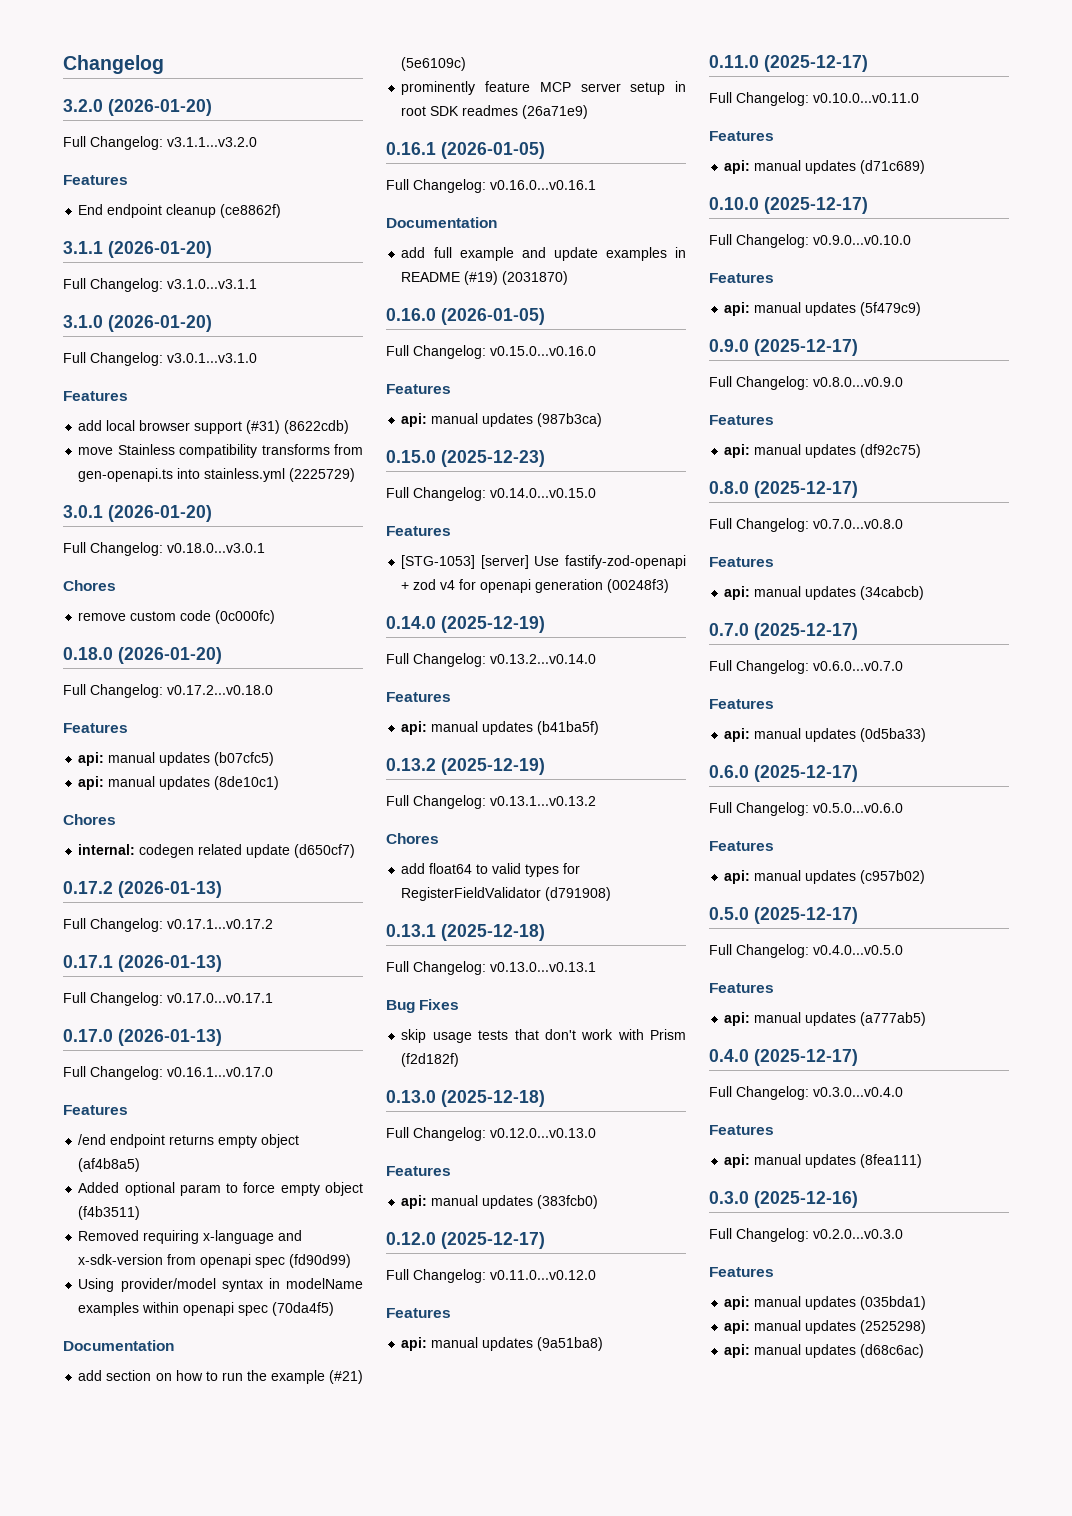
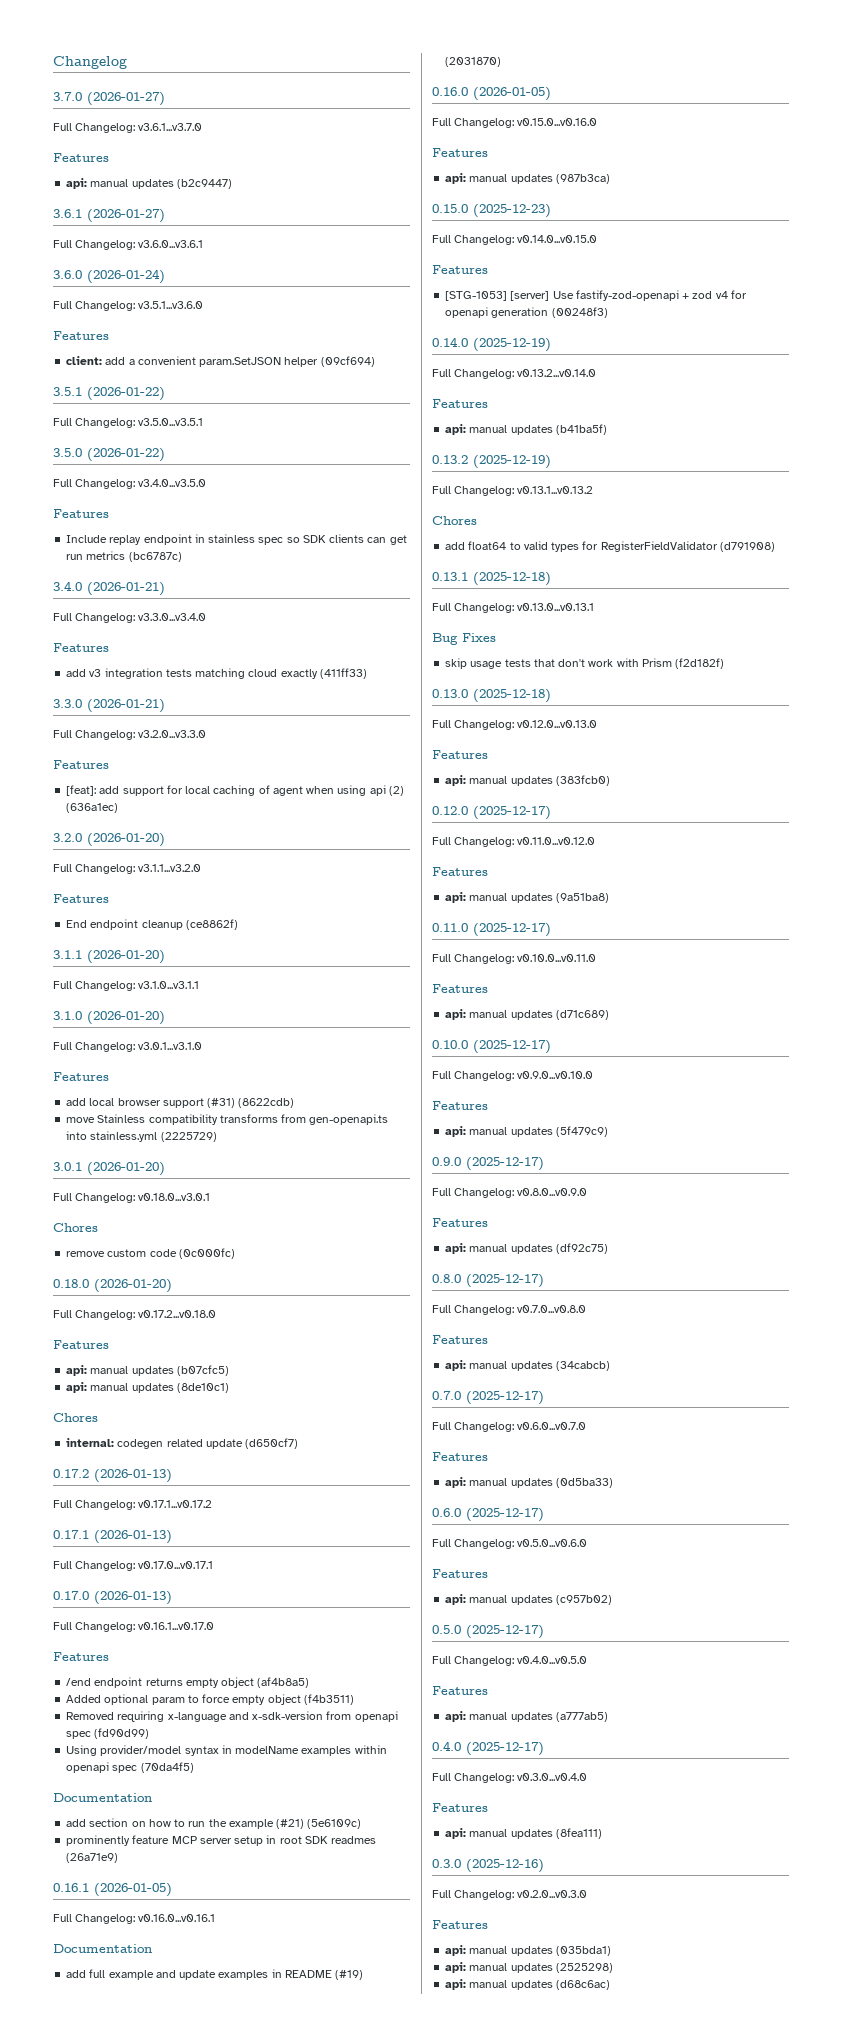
(164, 64) none -> [53,92,165,106] [53,123,203,133] [53,153,109,162] [66,178,232,189] [53,209,165,223] [53,240,204,250] [53,269,165,284] [53,301,204,311] [53,331,109,340] [66,356,375,367] [53,387,165,401] [53,418,204,428] [53,448,165,462] [53,479,207,489] [53,509,109,518] [66,534,407,545] [66,551,182,562] [53,581,165,596] [53,613,207,623] [53,643,109,652] [66,668,367,679] [53,699,165,713] [53,730,207,740] [53,760,109,769] [66,785,404,796] [66,803,119,813] // 3.7.0 (2026-01-27) // Full Changelog: v3.6.1...v3.7.0 // Features // api: manual updates (b2c9447) // 3.6.1 (2026-01-27) // Full Changelog: v3.6.0...v3.6.1 // 3.6.0 (2026-01-24) // Full Changelog: v3.5.1...v3.6.0 // Features // client: add a convenient param.SetJSON helper (09cf694) // 3.5.1 (2026-01-22) // Full Changelog: v3.5.0...v3.5.1 // 3.5.0 (2026-01-22) // Full Changelog: v3.4.0...v3.5.0 // Features // Include replay endpoint in stainless spec so SDK clients can get run metrics (bc6787c) // 3.4.0 (2026-01-21) // Full Changelog: v3.3.0...v3.4.0 // Features // add v3 integration tests matching cloud exactly (411ff33) // 3.3.0 (2026-01-21) // Full Changelog: v3.2.0...v3.3.0 // Features // [feat]: add support for local caching of agent when using api (2) (636a1ec)

